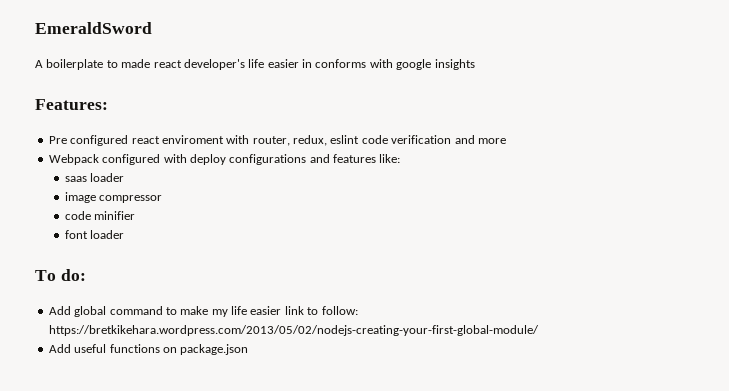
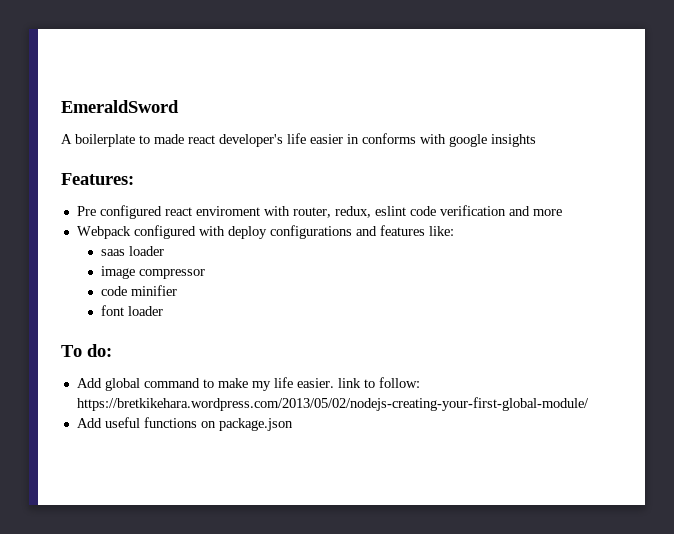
[250,306,282,315] easier -> [296,378,334,388] easier.

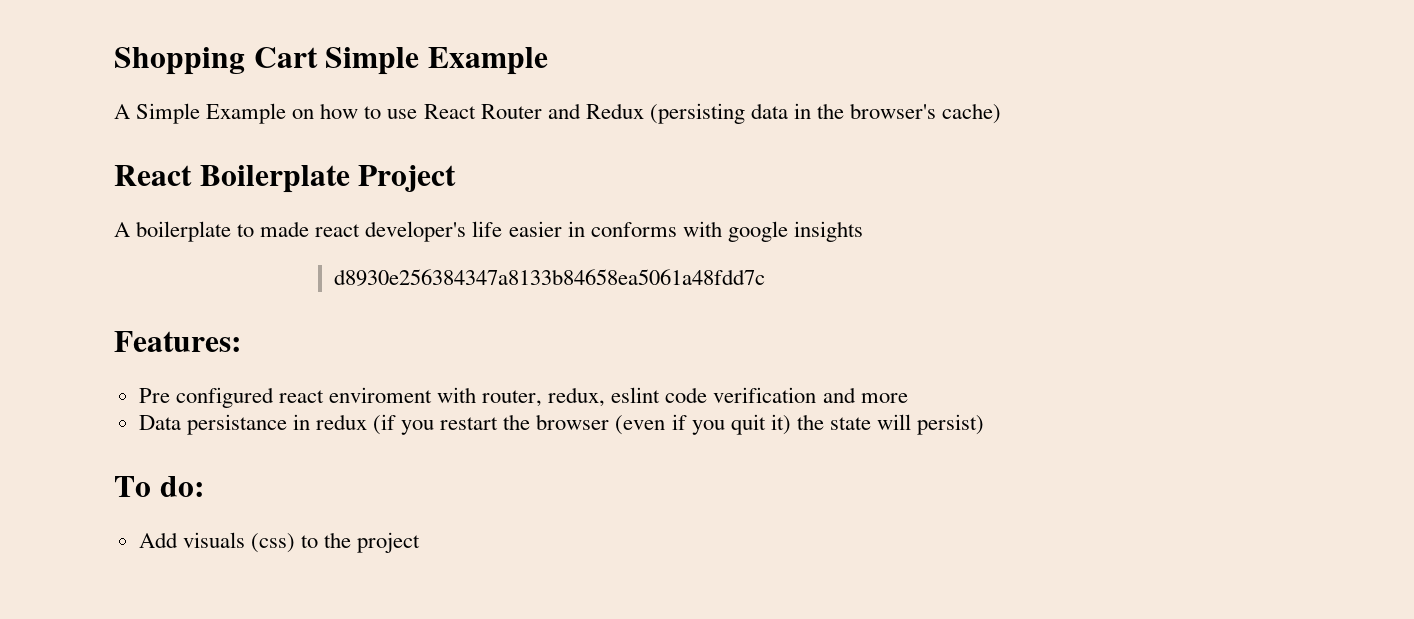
[61,100,179,113] EmeraldSword -> [114,47,548,75] [114,103,1002,124] [114,165,457,193] Shopping Cart Simple Example // A Simple Example on how to use React Router and Redux (persisting data in the browser's cache) // React Boilerplate Project
(536, 140) none -> [333,269,765,286] // d8930e256384347a8133b84658ea5061a48fdd7c
[76,225,454,239] [101,246,165,256] [101,266,206,279] [101,285,178,296] [101,305,164,316] [61,344,112,357] [76,377,420,391] [76,397,589,411] [76,417,293,431] Webpack configured with deploy configurations and features like: // saas loader // image compressor // code minifier // font loader // To do: // Add global command to make my life easier. link to follow: https://bretkikehara.wordpress.com/2013/05/02/nodejs-creating-your-first-global-module/ // Add useful functions on package.json -> [138,414,985,435] [114,476,204,497] [138,532,421,553] Data persistance in redux (if you restart the browser (even if you quit it) the state will persist) // To do: // Add visuals (css) to the project

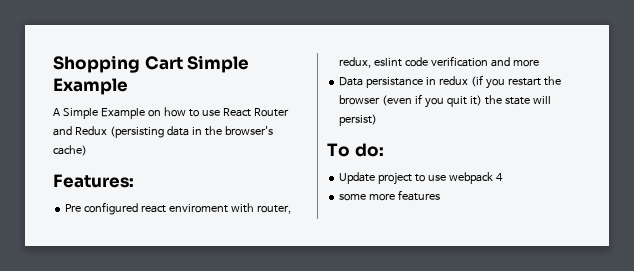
[114,165,457,193] [114,221,863,242] [333,269,765,286] // React Boilerplate Project // A boilerplate to made react developer's life easier in conforms with google insights // d8930e256384347a8133b84658ea5061a48fdd7c -> (87, 150) none
[138,532,421,553] Add visuals (css) to the project -> [339,172,503,185] [339,190,441,201] Update project to use webpack 4 // some more features

